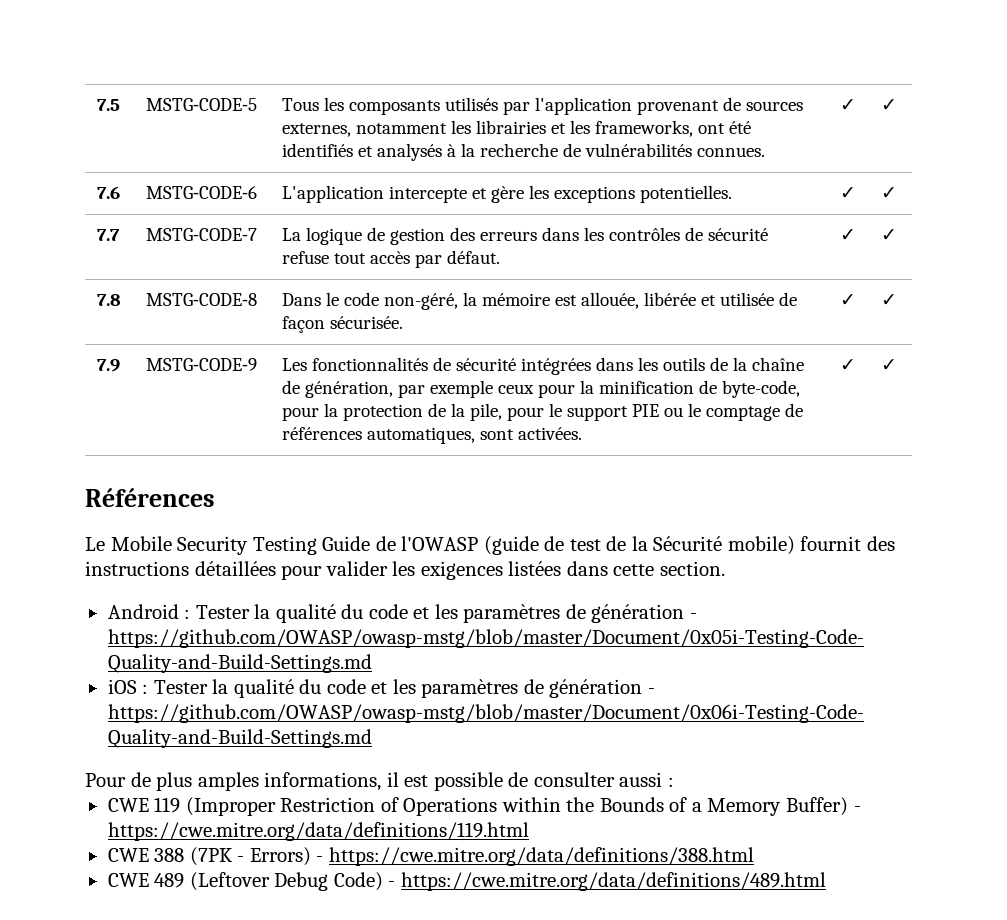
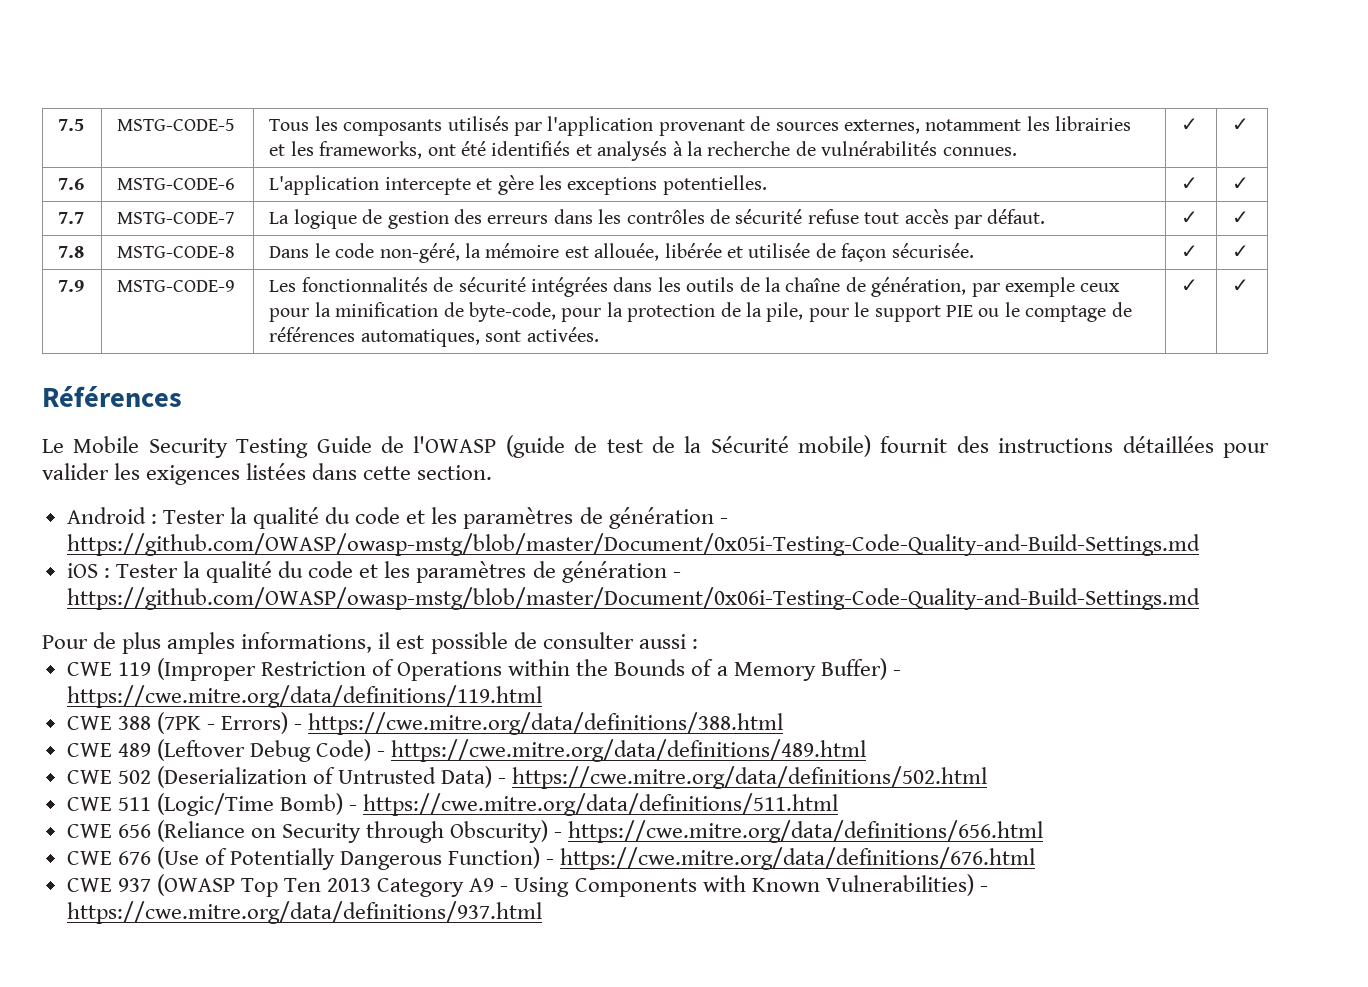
(826, 881) none -> [66,766,988,789] [66,793,839,816] [66,820,1044,843] [66,847,1036,870] [66,874,988,897] [66,901,542,924] // CWE 502 (Deserialization of Untrusted Data) - https://cwe.mitre.org/data/definitions/502.html // CWE 511 (Logic/Time Bomb) - https://cwe.mitre.org/data/definitions/511.html // CWE 656 (Reliance on Security through Obscurity) - https://cwe.mitre.org/data/definitions/656.html // CWE 676 (Use of Potentially Dangerous Function) - https://cwe.mitre.org/data/definitions/676.html // CWE 937 (OWASP Top Ten 2013 Category A9 - Using Components with Known Vulnerabilities) - https://cwe.mitre.org/data/definitions/937.html

